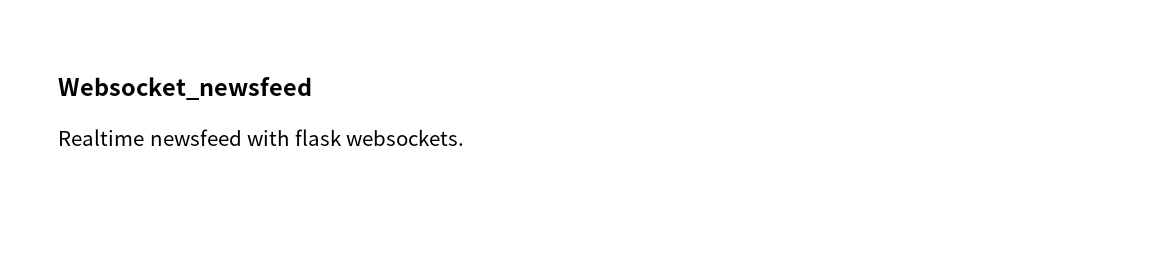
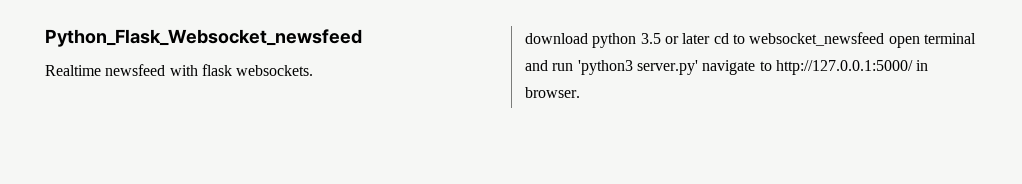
[58,77,312,100] Websocket_newsfeed -> [45,29,362,47] Python_Flask_Websocket_newsfeed
(465, 137) none -> [525,32,976,48] [525,60,929,75] [525,87,580,98] // download python 3.5 or later cd to websocket_newsfeed open terminal and run 'python3 server.py' navigate to http://127.0.0.1:5000/ in browser.

